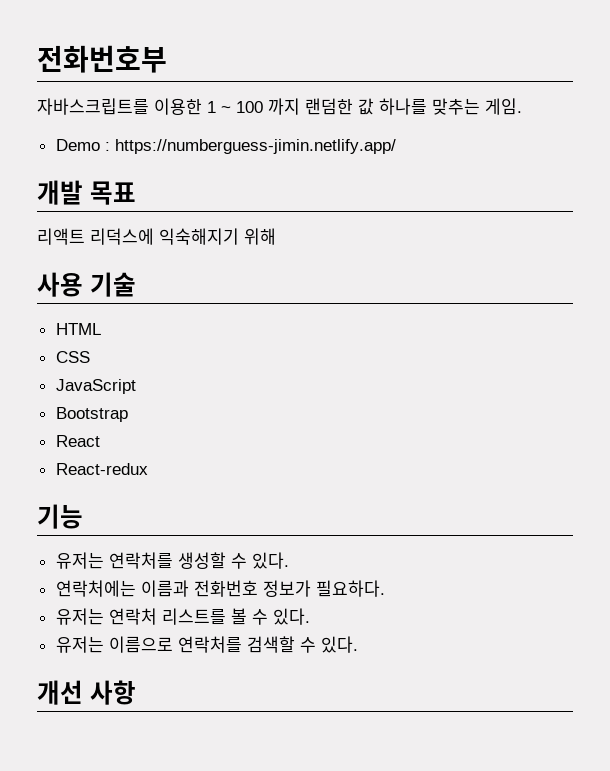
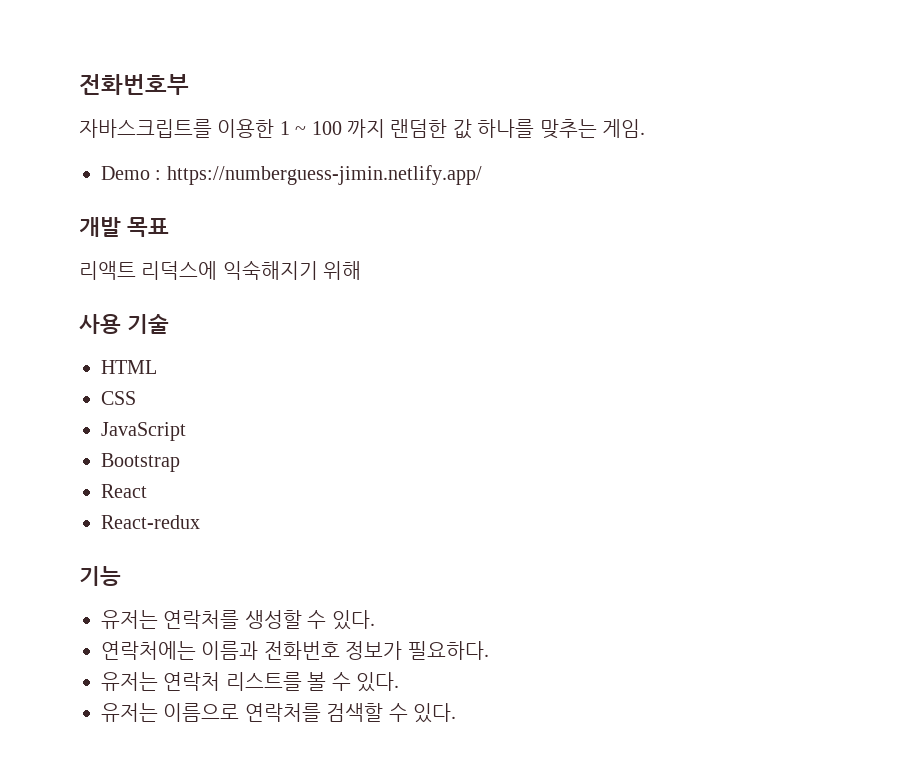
[37,680,136,705] // 개선 사항 -> (456, 713) none

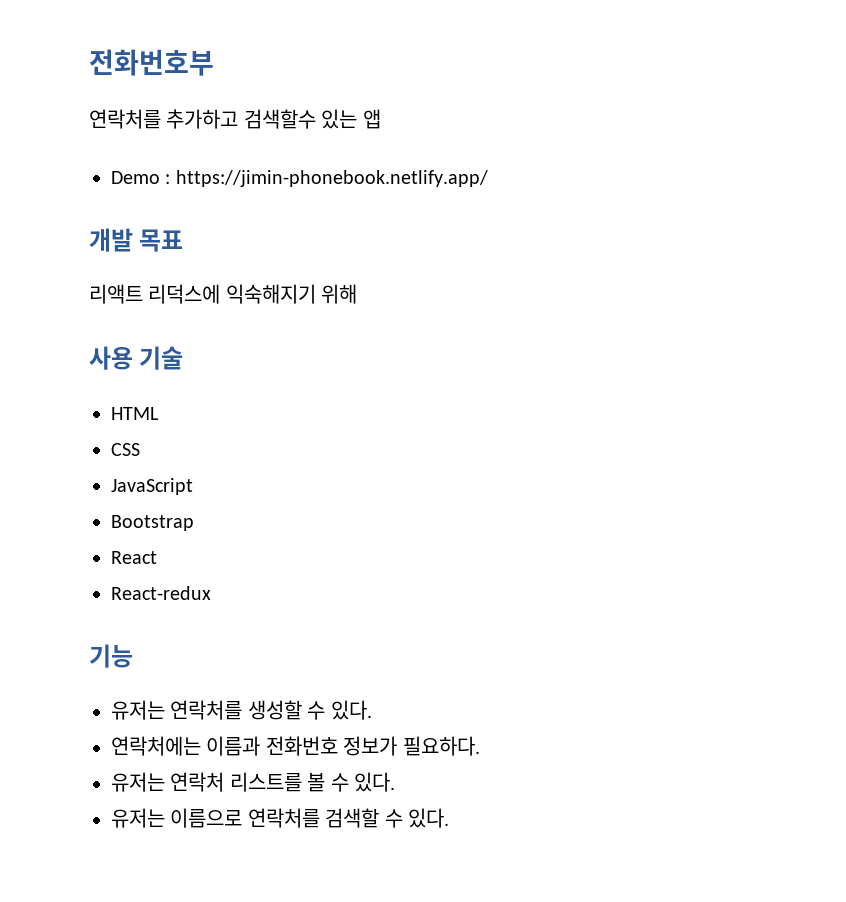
[79,119,645,139] 자바스크립트를 이용한 1 ~ 100 까지 랜덤한 값 하나를 맞추는 게임. -> [89,109,381,129] 연락처를 추가하고 검색할수 있는 앱
[166,165,482,185] https://numberguess-jimin.netlify.app/ -> [175,170,488,187] https://jimin-phonebook.netlify.app/

